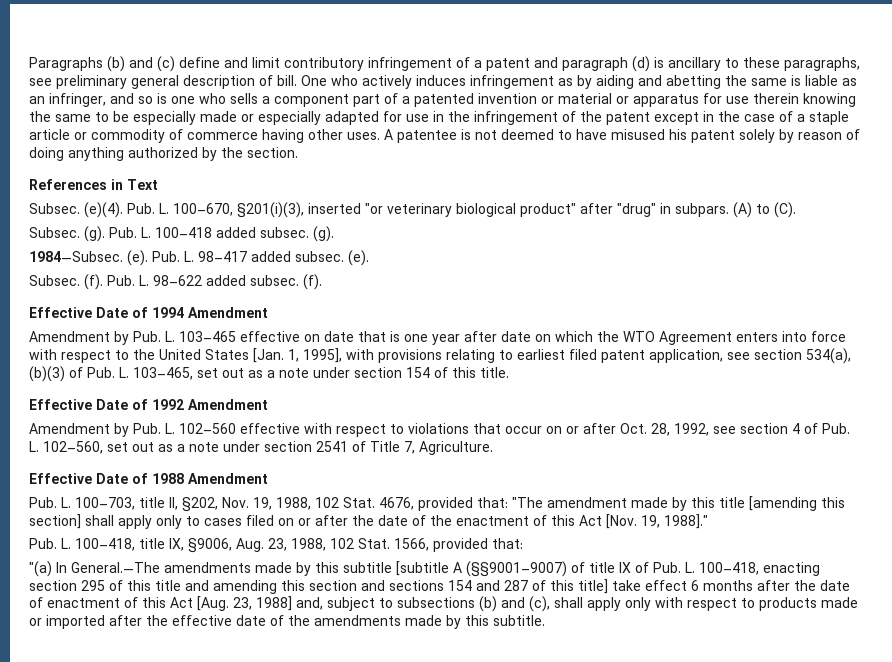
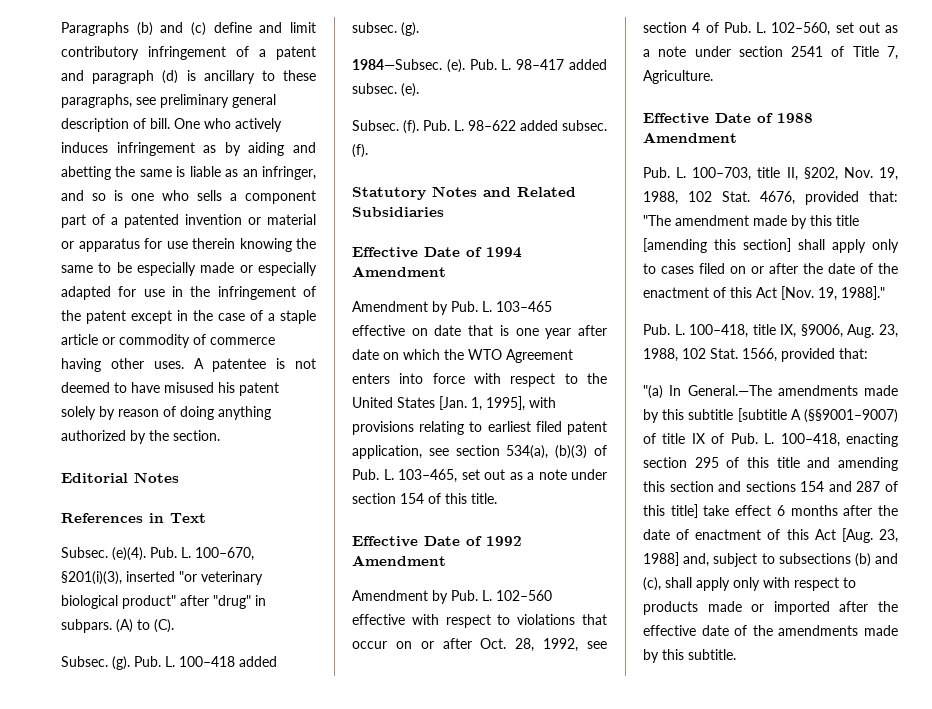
(298, 152) none -> [61,472,179,483] // Editorial Notes
(322, 282) none -> [352,186,576,200] [352,207,444,217] // Statutory Notes and Related Subsidiaries

